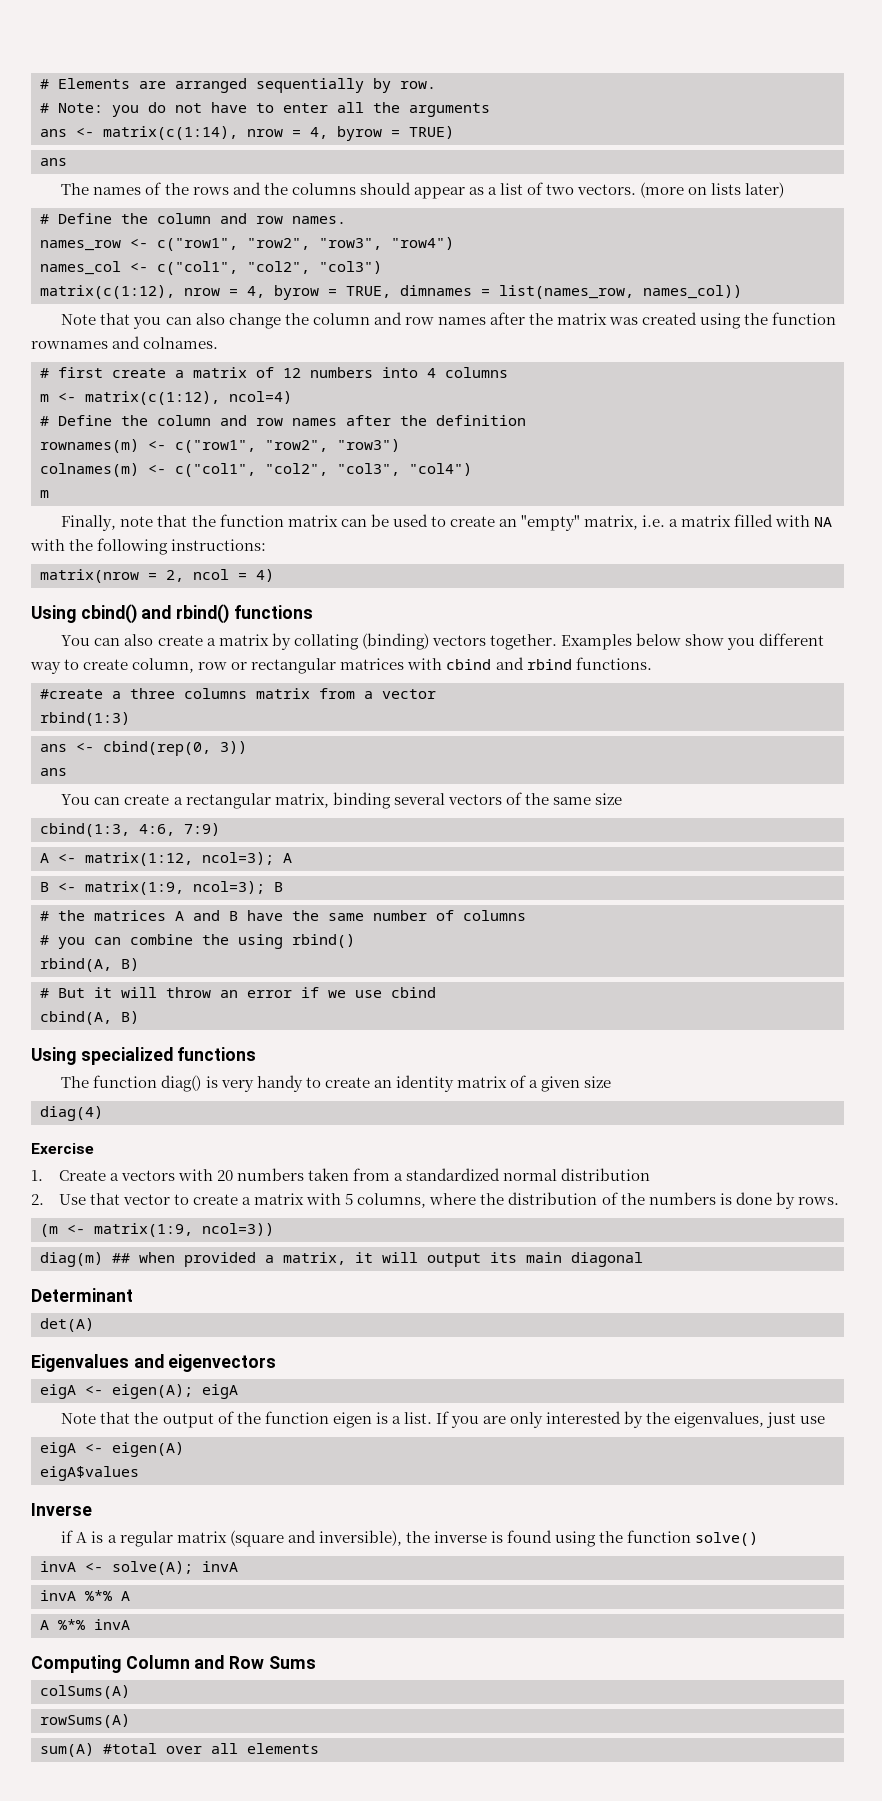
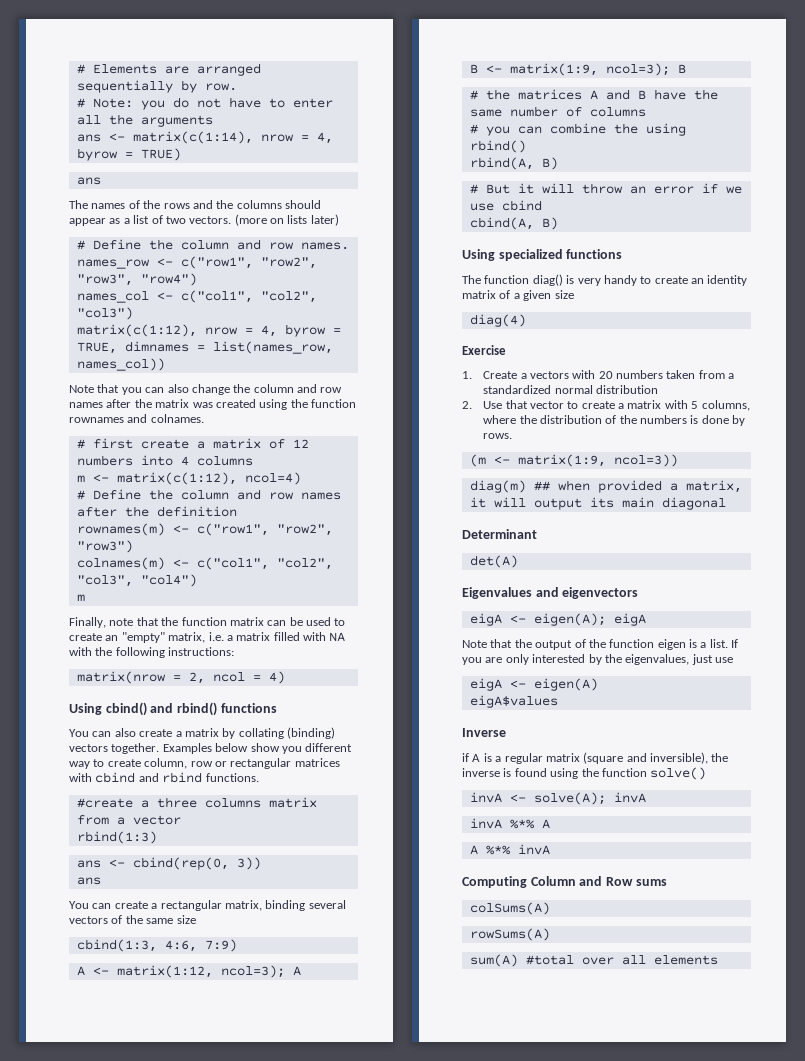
[268,1656,316,1669] Sums -> [635,879,667,886] sums

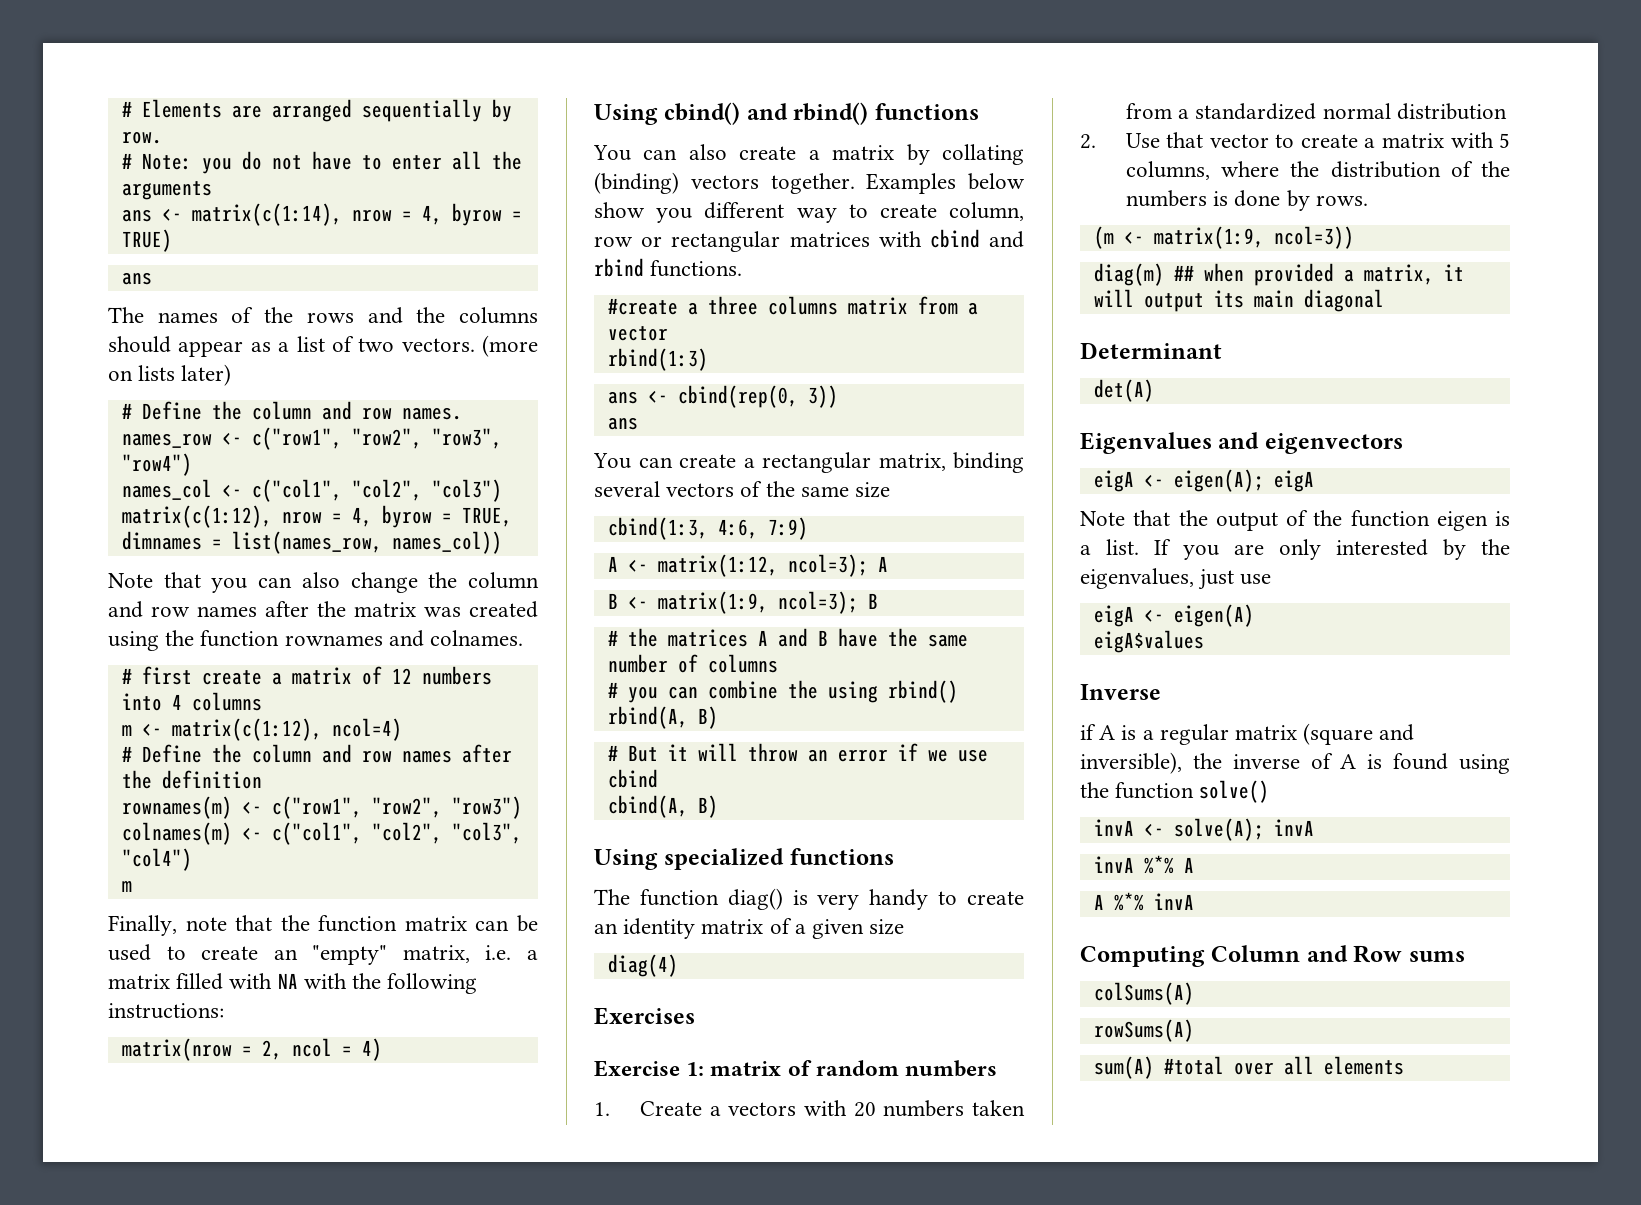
(526, 320) none -> [594,1007,695,1025] // Exercises
(506, 350) none -> [686,1060,998,1077] 1: matrix of random numbers
(500, 772) none -> [1310,753,1357,769] of A

